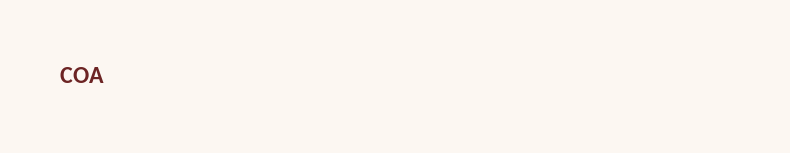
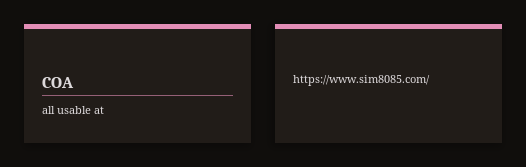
(104, 75) none -> [42,106,104,114] [293,75,430,86] // all usable at https://www.sim8085.com/

